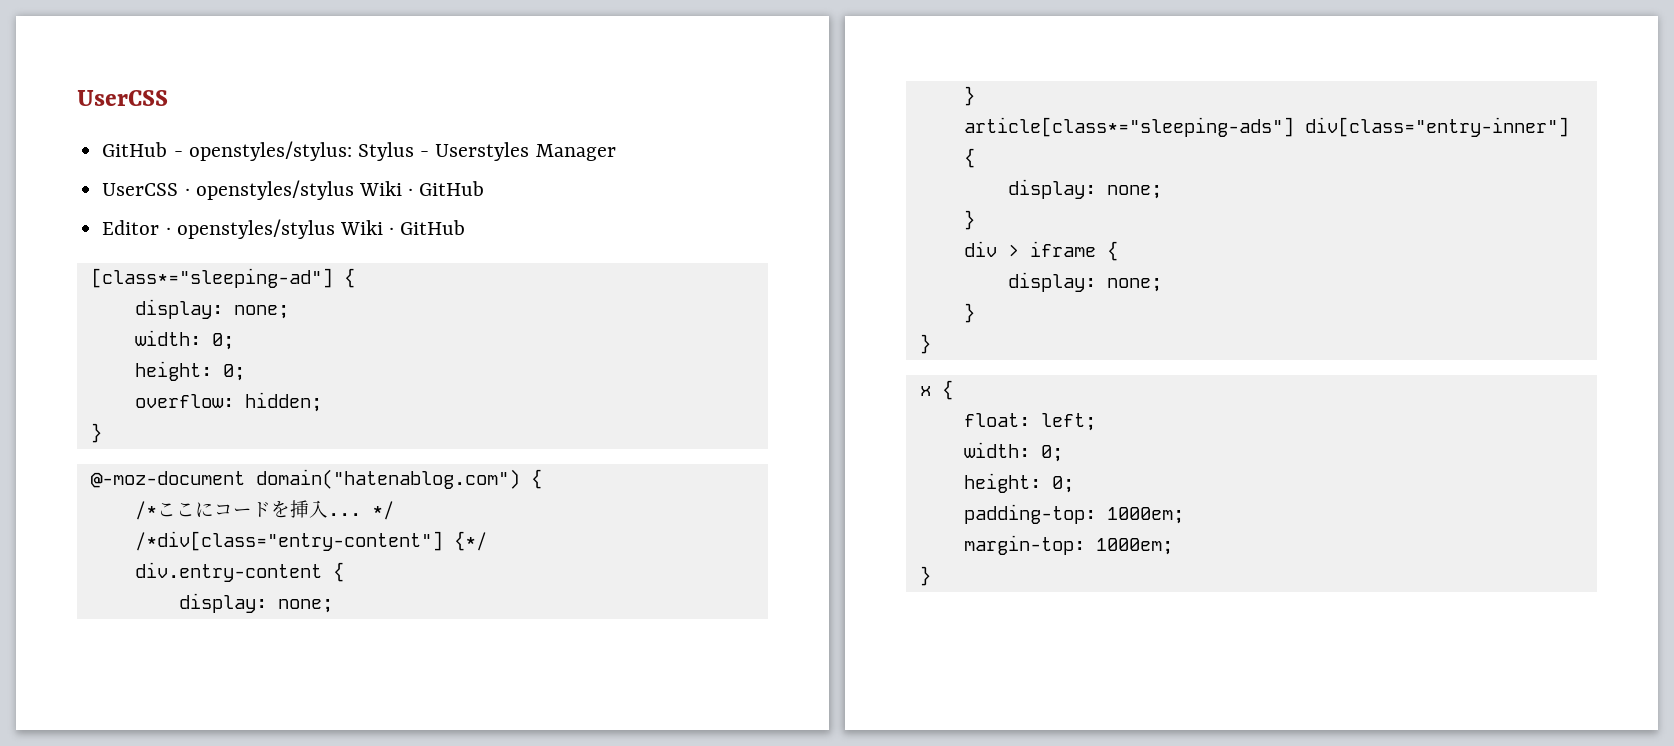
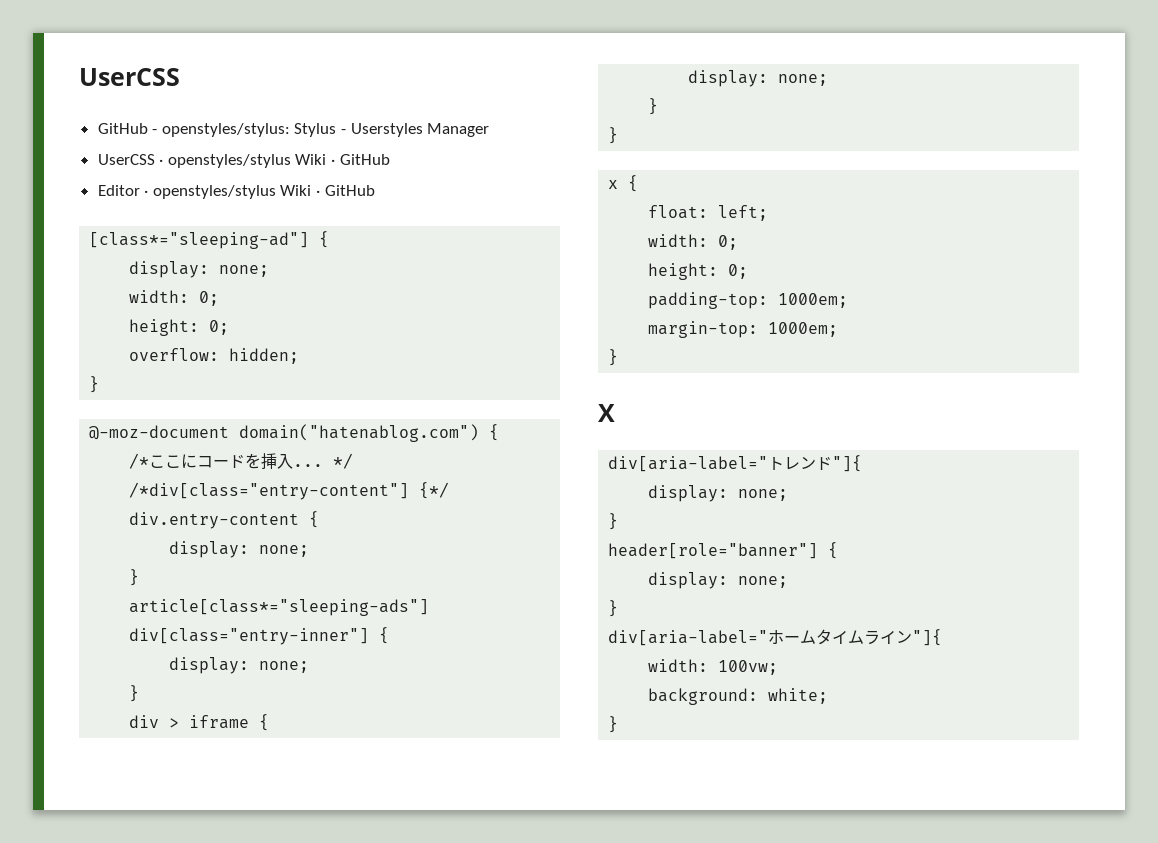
(931, 576) none -> [598,404,615,422] [608,455,863,472] [648,485,789,502] [608,513,619,530] [608,542,839,559] [648,572,789,589] [608,600,619,617] [608,629,943,646] [648,659,779,675] [648,688,829,705] [608,716,619,733] // X // div[aria-label="トレンド"]{ // display: none; // } // header[role="banner"] { // display: none; // } // div[aria-label="ホームタイムライン"]{ // width: 100vw; // background: white; // }

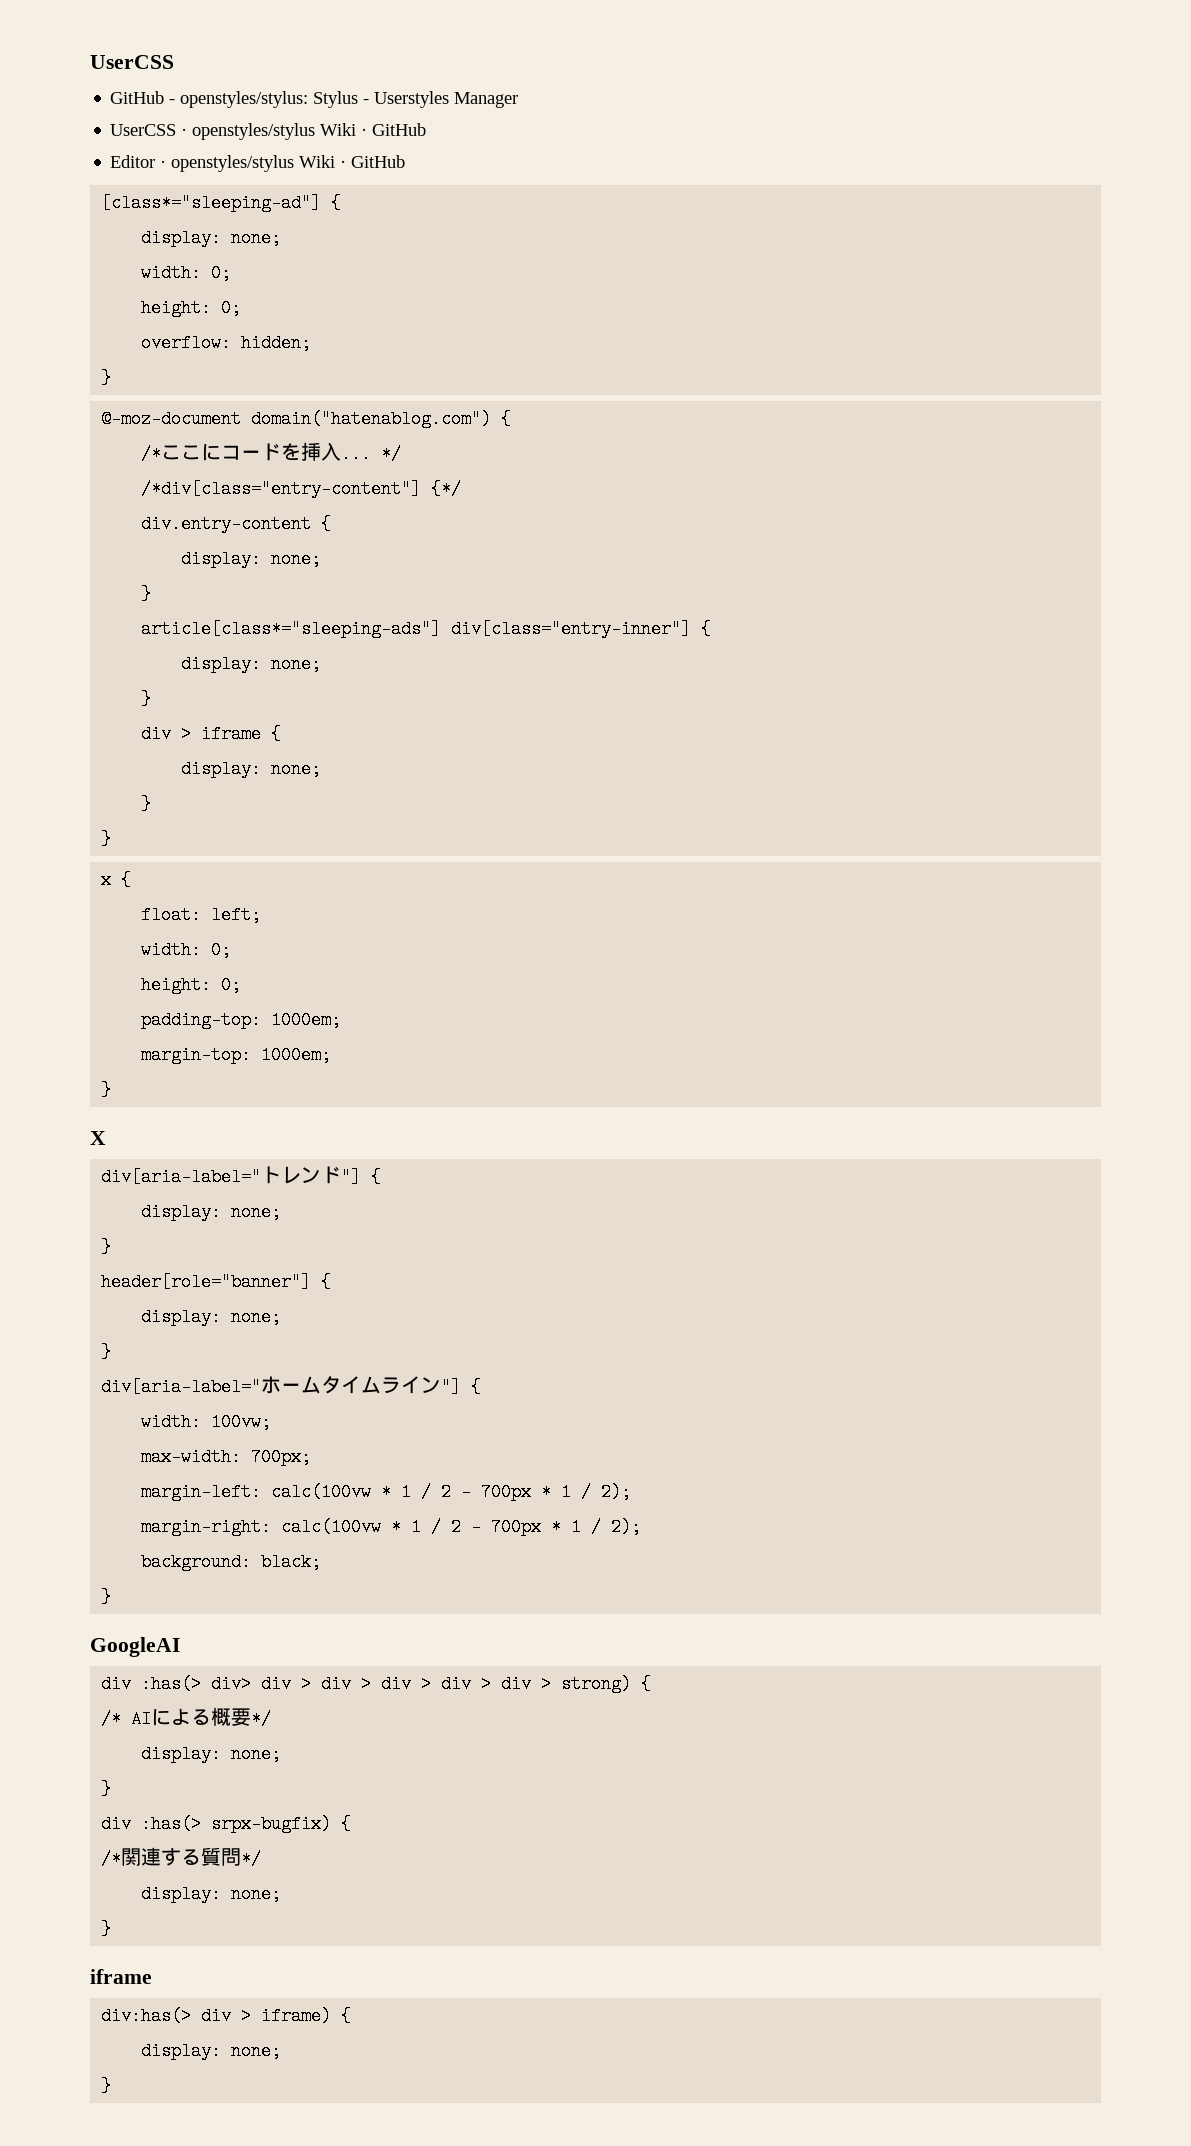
[832,455,863,472] "]{ -> [341,1168,382,1186] "] {
[912,629,943,646] "]{ -> [441,1378,482,1396] "] {
(779, 667) none -> [141,1448,312,1466] [141,1483,632,1501] [141,1518,642,1536] // max-width: 700px; // margin-left: calc(100vw * 1 / 2 - 700px * 1 / 2); // margin-right: calc(100vw * 1 / 2 - 700px * 1 / 2);
[768,688,829,704] [608,716,619,733] white; // } -> [261,1553,322,1571] [101,1588,112,1606] [90,1637,180,1657] [101,1675,652,1693] [101,1707,272,1728] [141,1745,282,1763] [101,1780,112,1798] [101,1815,352,1833] [101,1847,262,1868] [141,1885,282,1903] [101,1920,112,1938] [90,1969,152,1984] [101,2007,352,2025] [141,2042,282,2060] [101,2077,112,2095] black; // } // GoogleAI // div :has(> div> div > div > div > div > div > strong) { // /* AIによる概要*/ // display: none; // } // div :has(> srpx-bugfix) { // /*関連する質問*/ // display: none; // } // iframe // div:has(> div > iframe) { // display: none; // }

